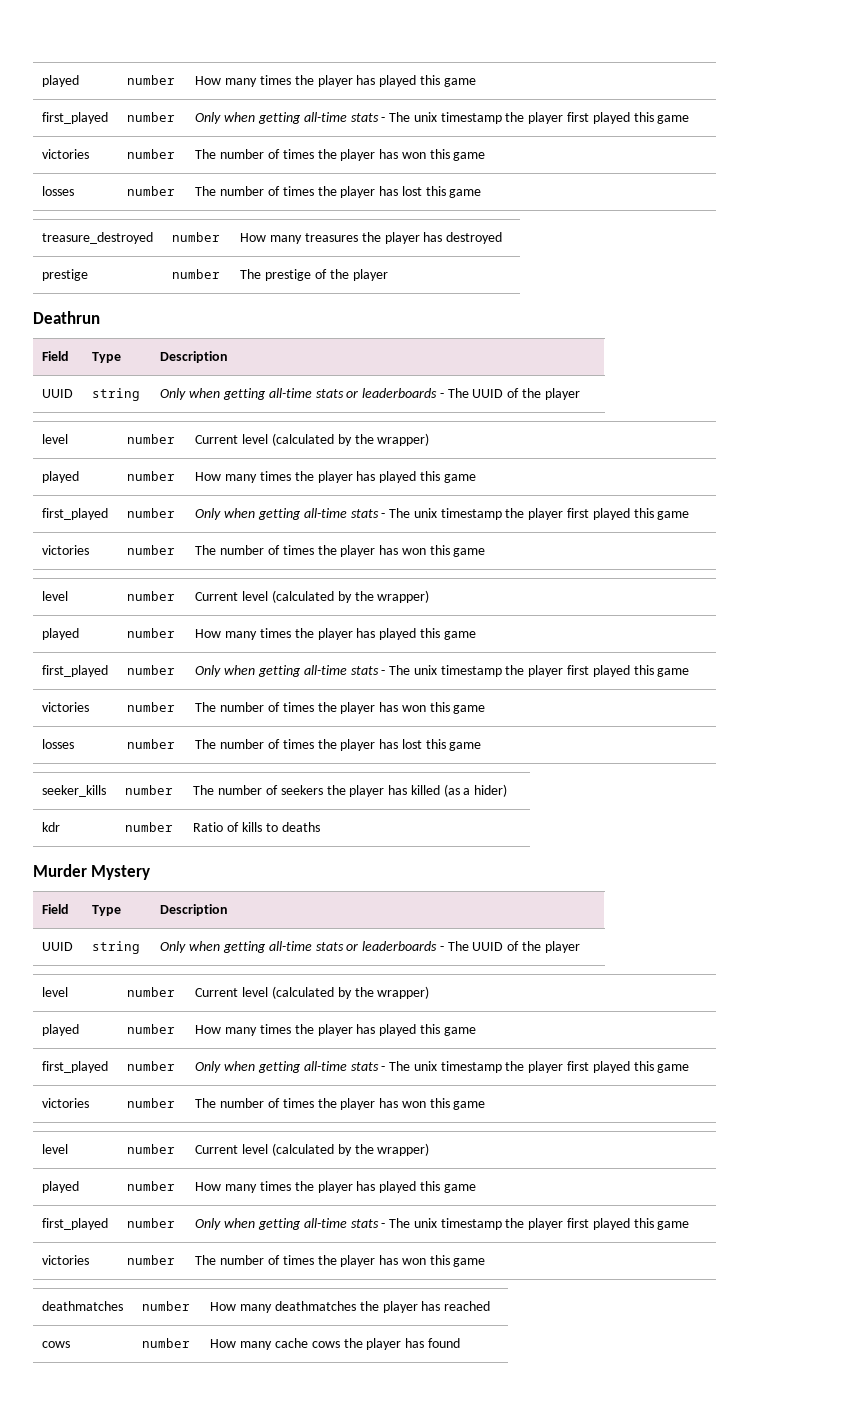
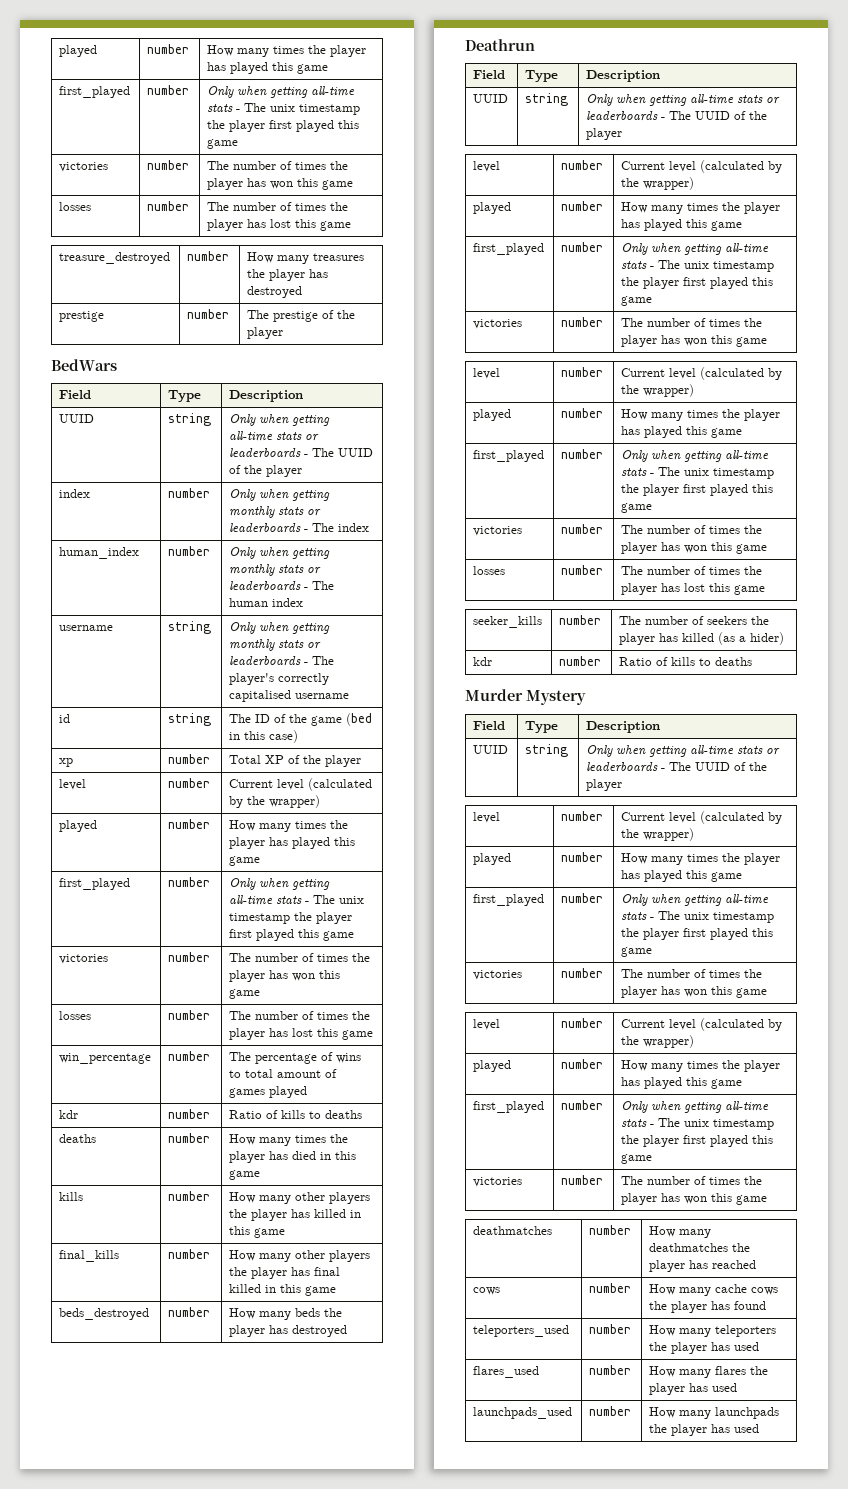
(388, 275) none -> [51,359,117,371] [59,390,92,399] [168,390,202,402] [229,390,304,402] [59,414,95,423] [168,413,212,426] [229,414,331,426] [229,431,320,441] [229,448,374,458] [229,465,303,477] [59,489,91,498] [168,488,211,498] [229,489,331,501] [229,506,322,518] [229,523,370,533] [59,547,140,559] [168,546,211,556] [229,547,331,559] [229,564,322,576] [229,581,335,591] [229,598,304,607] [59,625,114,631] [168,621,212,634] [229,622,331,634] [229,639,322,651] [229,656,335,666] [229,673,330,685] [229,690,350,702] [59,714,71,723] [168,713,212,726] [229,713,373,726] [229,730,299,743] [59,758,74,767] [168,754,211,764] [229,755,362,767] [59,779,87,790] [168,778,211,788] [229,778,373,791] [229,795,321,808] [59,820,98,832] [168,819,211,829] [229,820,349,832] [229,837,356,849] [229,856,261,866] [59,878,131,890] [168,877,211,887] [229,878,331,890] [229,895,365,905] [229,912,353,924] [229,929,355,941] [59,954,109,964] [168,952,211,962] [229,953,371,962] [229,970,341,982] [229,989,261,999] [59,1011,92,1020] [168,1010,211,1020] [229,1011,371,1020] [229,1028,374,1040] [59,1053,152,1064] [168,1051,211,1061] [229,1052,362,1064] [229,1069,338,1078] [229,1086,308,1098] [59,1110,79,1119] [168,1109,211,1119] [229,1110,363,1119] [59,1134,97,1143] [168,1133,211,1143] [229,1134,349,1146] [229,1151,357,1163] [229,1170,261,1180] [59,1192,84,1201] [168,1191,211,1201] [229,1192,371,1204] [229,1209,362,1221] [229,1226,286,1238] [59,1250,120,1262] [168,1249,211,1259] [229,1250,371,1262] [229,1267,341,1279] [229,1284,337,1296] [59,1308,150,1320] [168,1307,211,1317] [229,1308,343,1320] [229,1325,348,1337] // BedWars // Field | Type | Description // UUID | string | Only when getting all-time stats or leaderboards - The UUID of the player // index | number | Only when getting monthly stats or leaderboards - The index // human_index | number | Only when getting monthly stats or leaderboards - The human index // username | string | Only when getting monthly stats or leaderboards - The player's correctly capitalised username // id | string | The ID of the game (bed in this case) // xp | number | Total XP of the player // level | number | Current level (calculated by the wrapper) // played | number | How many times the player has played this game // first_played | number | Only when getting all-time stats - The unix timestamp the player first played this game // victories | number | The number of times the player has won this game // losses | number | The number of times the player has lost this game // win_percentage | number | The percentage of wins to total amount of games played // kdr | number | Ratio of kills to deaths // deaths | number | How many times the player has died in this game // kills | number | How many other players the player has killed in this game // final_kills | number | How many other players the player has final killed in this game // beds_destroyed | number | How many beds the player has destroyed
(460, 1343) none -> [473,1325,570,1337] [589,1324,632,1334] [649,1325,777,1337] [649,1342,760,1354] [473,1366,540,1378] [589,1365,632,1375] [649,1366,769,1378] [649,1383,738,1395] [473,1407,573,1419] [589,1406,632,1416] [649,1407,780,1419] [649,1424,760,1436] // teleporters_used | number | How many teleporters the player has used // flares_used | number | How many flares the player has used // launchpads_used | number | How many launchpads the player has used

